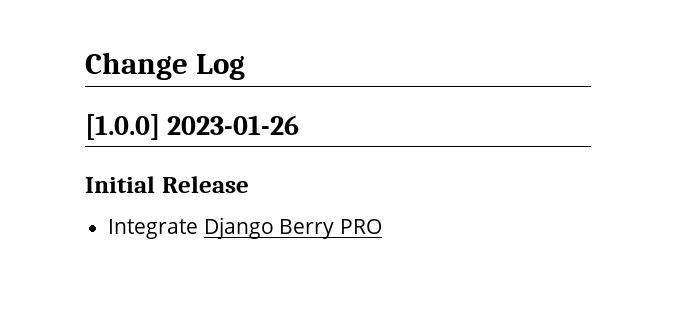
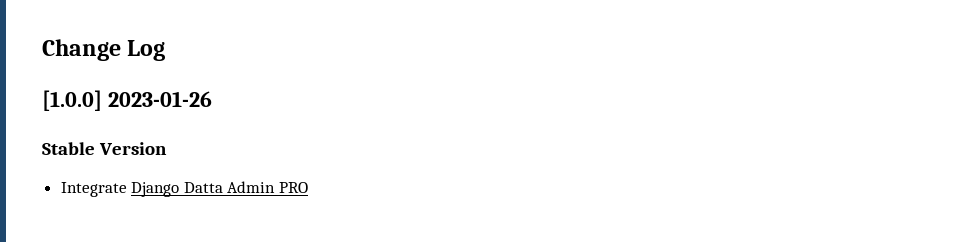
[85,176,249,193] Initial Release -> [42,142,168,155] Stable Version
[279,219,335,239] Berry -> [183,181,276,193] Datta Admin

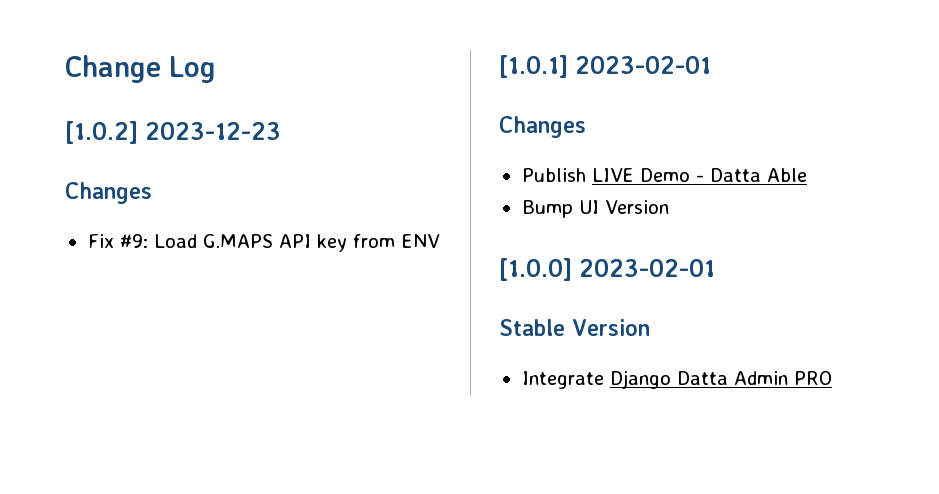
(166, 50) none -> [65,121,281,144] [65,182,152,204] [87,234,440,252] [499,55,711,78] [499,116,586,138] [521,168,807,182] [521,200,669,218] // [1.0.2] 2023-12-23 // Changes // Fix #9: Load G.MAPS API key from ENV // [1.0.1] 2023-02-01 // Changes // Publish LIVE Demo - Datta Able // Bump UI Version
[107,91,212,107] 2023-01-26 -> [579,259,715,277] 2023-02-01

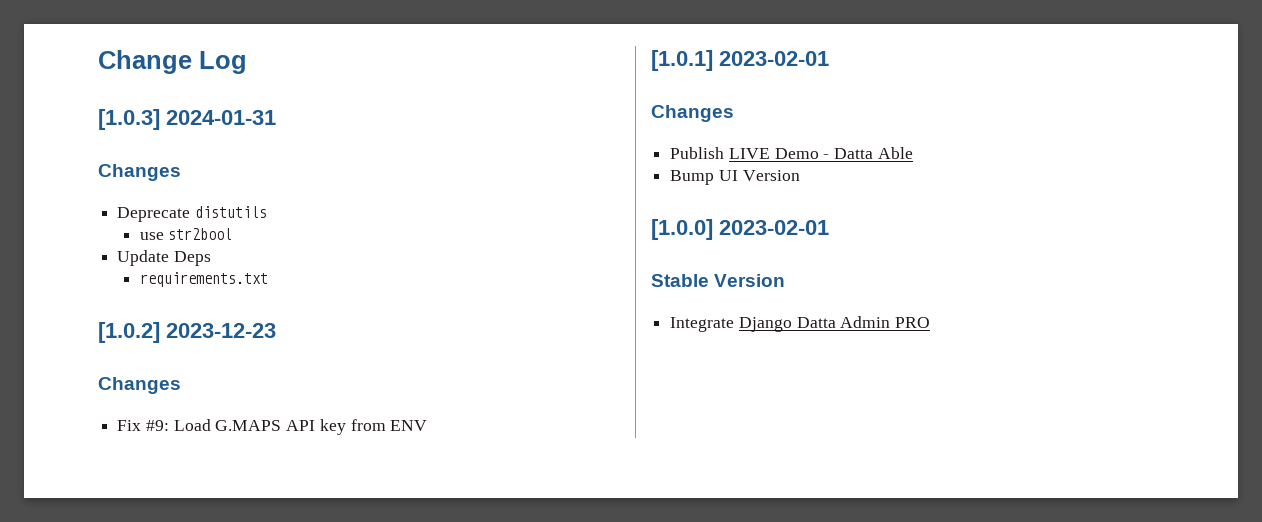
(216, 69) none -> [98,109,276,130] [98,164,181,181] [117,206,267,222] [139,228,233,240] [117,250,211,266] [139,272,268,287] // [1.0.3] 2024-01-31 // Changes // Deprecate distutils // use str2bool // Update Deps // requirements.txt

